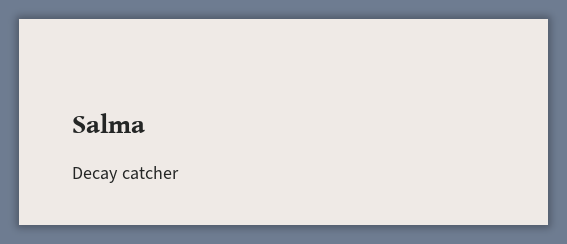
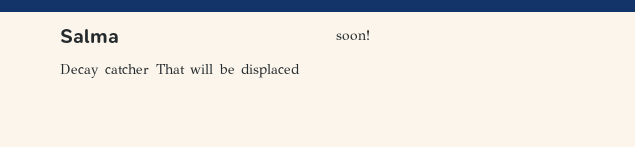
(179, 173) none -> [155,64,300,78] [336,30,370,41] That will be displaced soon!

